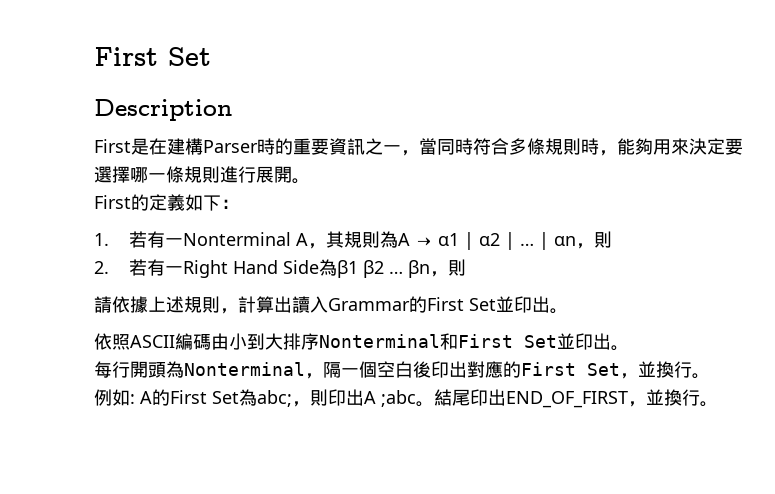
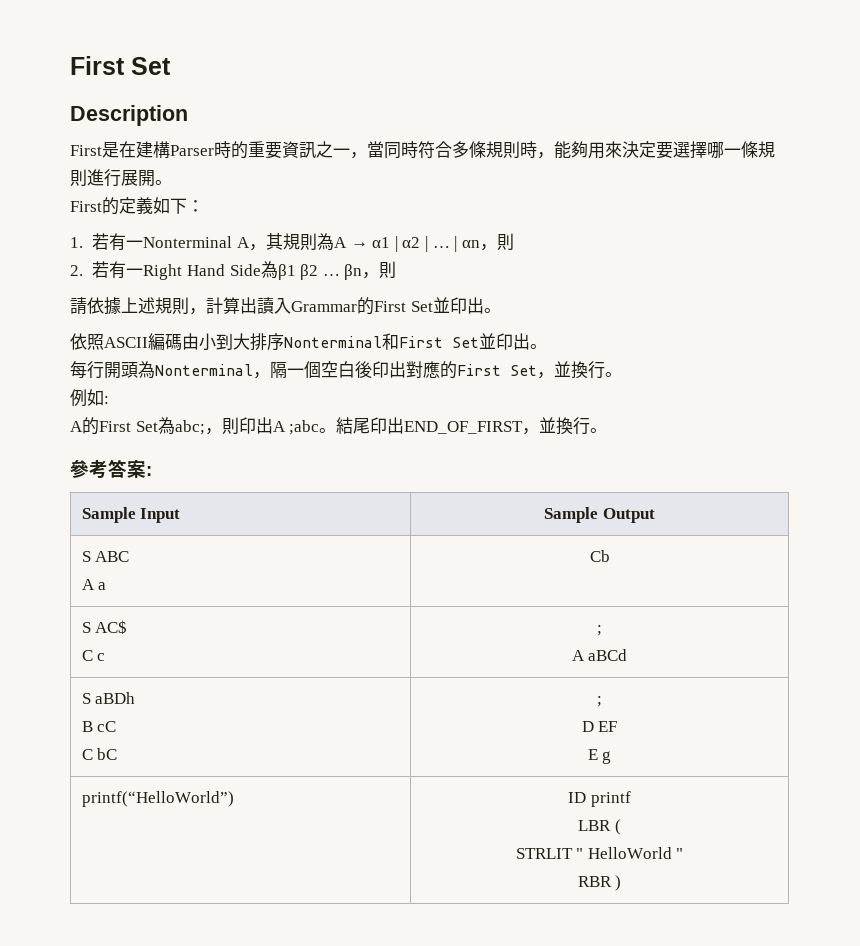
(135, 399) none -> (109, 400) //
(718, 404) none -> [70,459,152,478] [81,507,181,523] [544,507,655,523] [81,551,130,562] [81,579,107,590] [589,550,610,562] [81,620,128,634] [81,650,106,661] [597,625,602,636] [571,649,628,661] [81,692,136,704] [81,721,117,732] [81,748,118,760] [597,696,602,707] [581,721,618,732] [587,749,612,764] [81,791,234,807] [568,791,631,807] [578,819,621,835] [515,847,684,859] [577,875,622,891] // 參考答案: // Sample Input | Sample Output // S ABC // A a | Cb // S AC$ // C c | ; // A aBCd // S aBDh // B cC // C bC | ; // D EF // E g // printf(“HelloWorld”) | ID printf // LBR ( // STRLIT " HelloWorld " // RBR )

